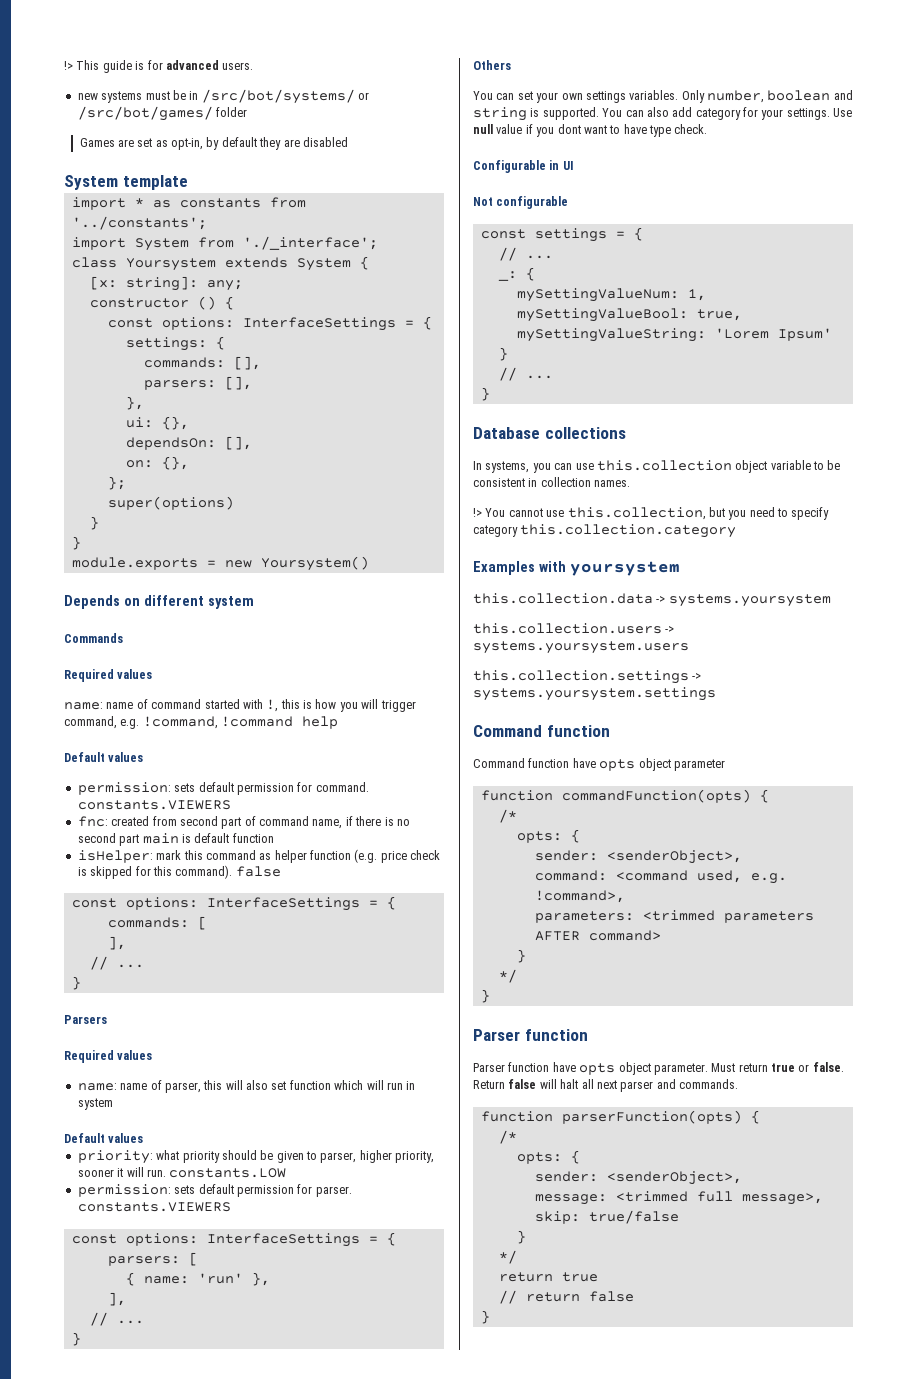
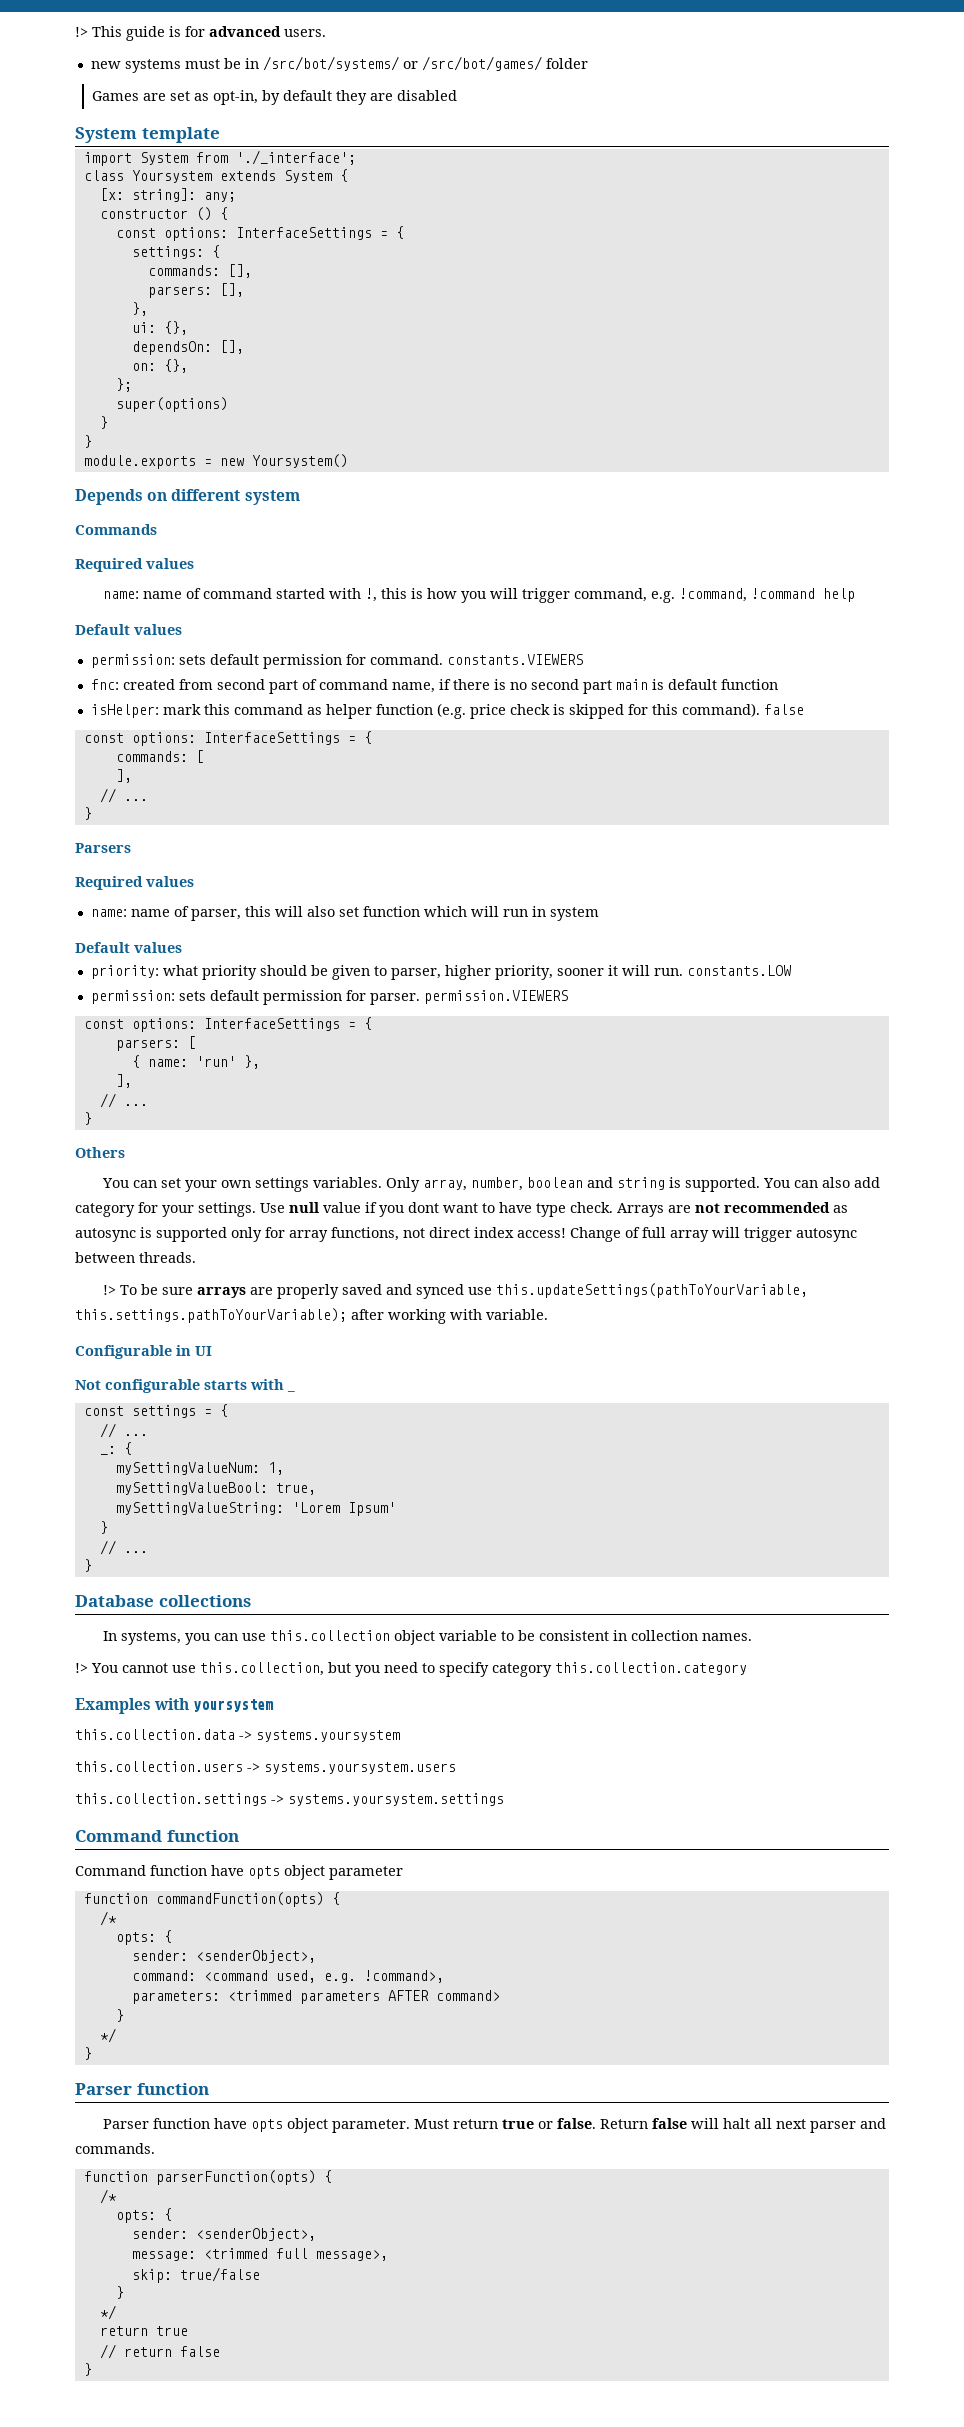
[71,197,306,210] [71,216,207,230] // import * as constants from '../constants'; -> (220, 135) none
[77,1202,231,1212] constants.VIEWERS -> [423,990,568,1004] permission.VIEWERS
(705, 96) none -> [422,1179,467,1191] array,
(708, 129) none -> [617,1202,848,1217] [75,1227,857,1242] [75,1252,196,1263] [102,1283,808,1299] [75,1308,548,1324] Arrays are not recommended as autosync is supported only for array functions, not direct index access! Change of full array will trigger autosync between threads. // !> To be sure arrays are properly saved and synced use this.updateSettings(pathToYourVariable, this.settings.pathToYourVariable); after working with variable.
(569, 202) none -> [204,1379,284,1390] [287,1390,295,1392] starts with _

